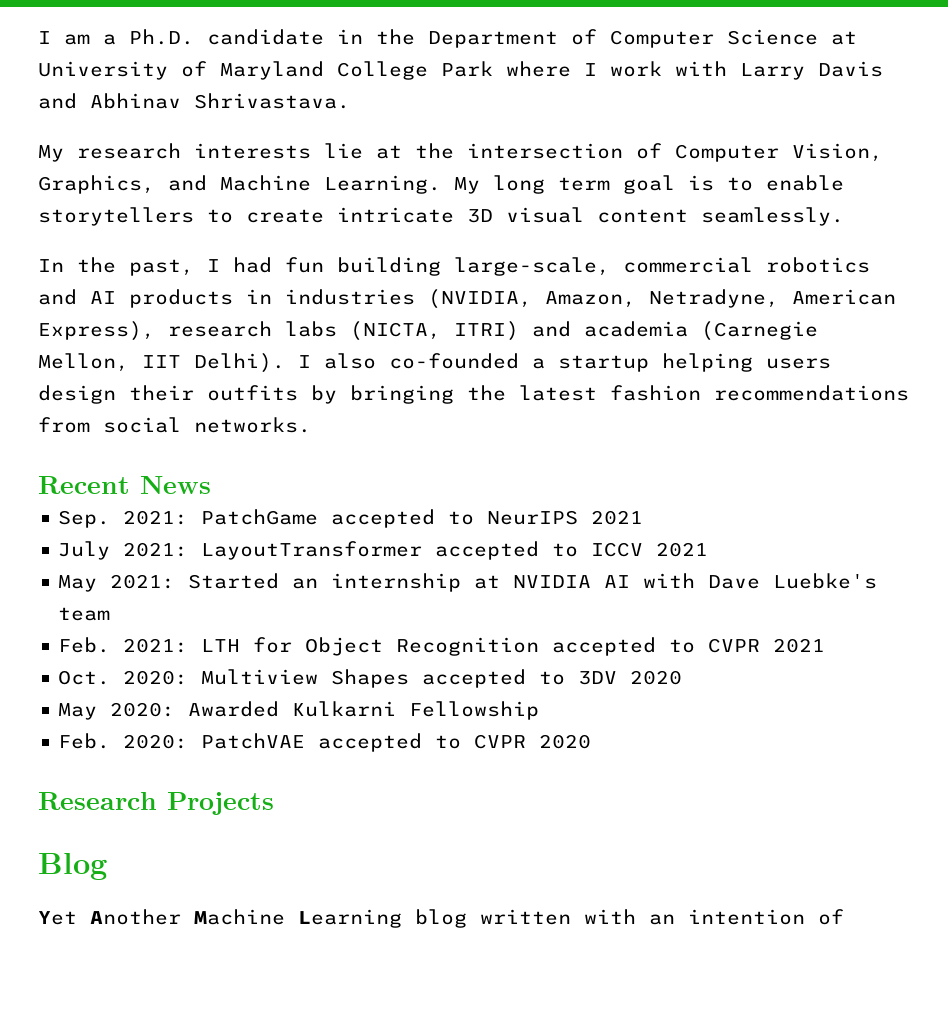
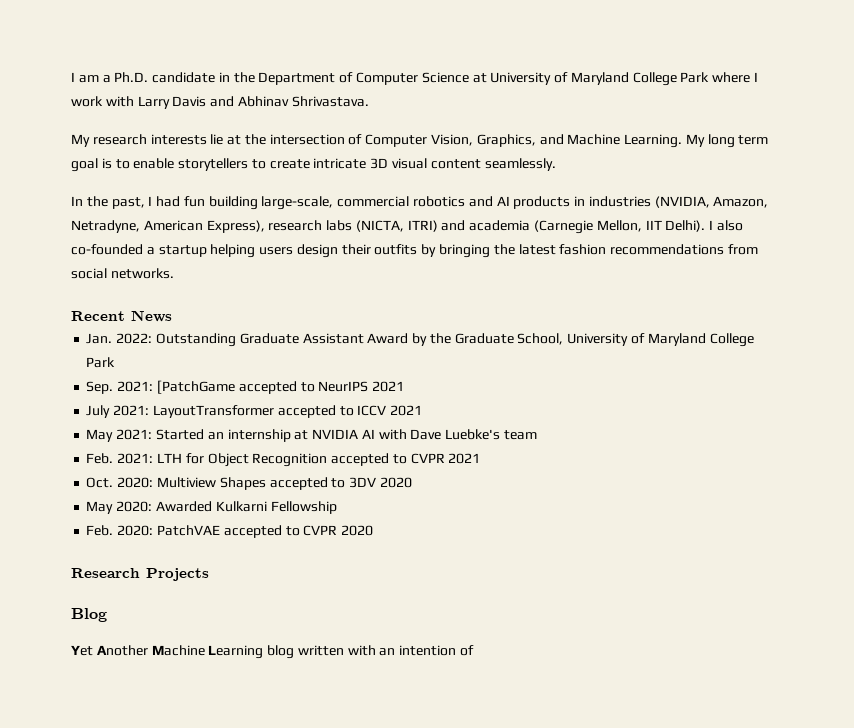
(211, 485) none -> [86,333,754,347] [86,357,116,368] // Jan. 2022: Outstanding Graduate Assistant Award by the Graduate School, University of Maryland College Park
[201,509,319,525] PatchGame -> [156,380,235,394] [PatchGame

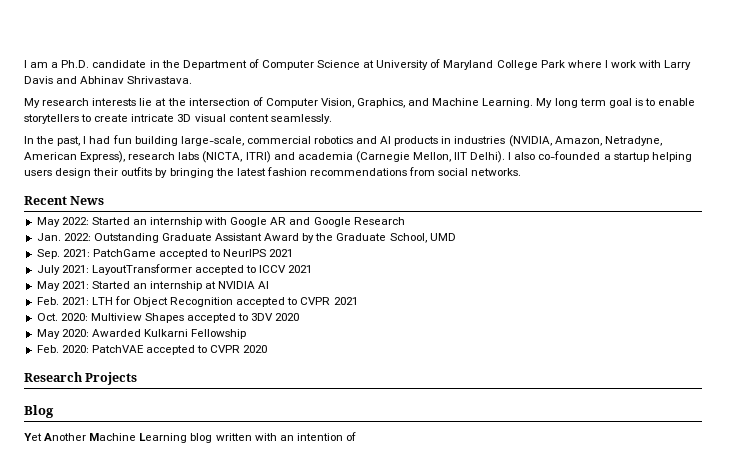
(172, 316) none -> [36,217,405,227] // May 2022: Started an internship with Google AR and Google Research
[567,333,754,347] [86,357,116,368] University of Maryland College Park -> [429,233,456,241] UMD
[156,380,235,394] [PatchGame -> [92,249,156,257] PatchGame
[378,429,537,440] with Dave Luebke's team -> (270, 285) none

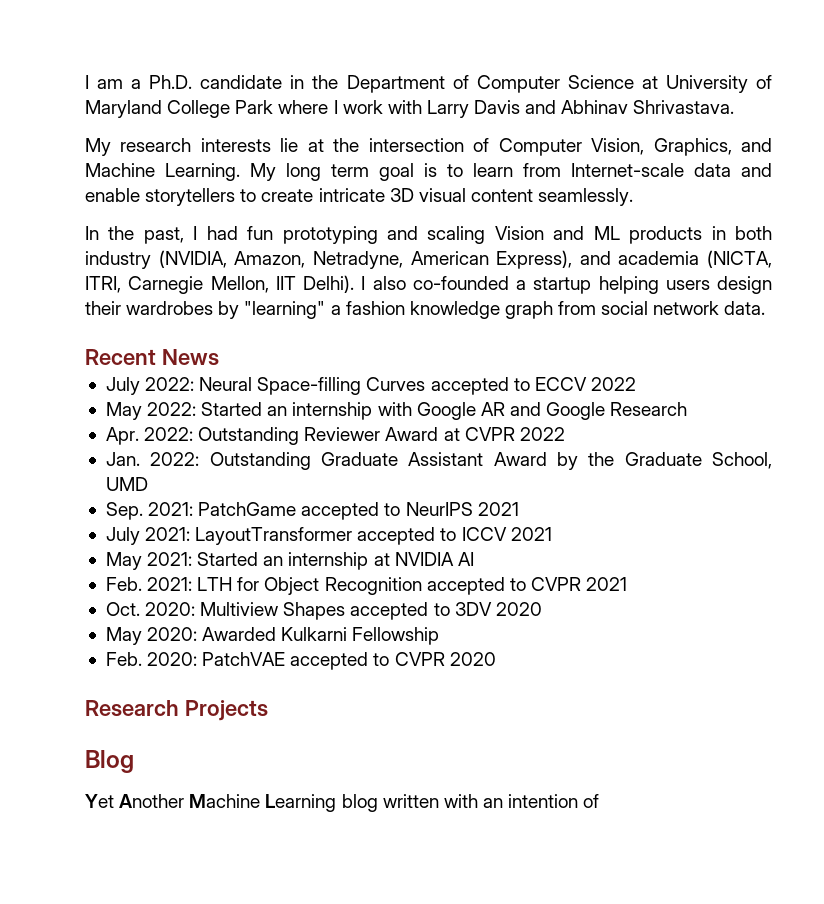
(655, 102) none -> [473,163,772,177] learn from Internet-scale data and
[134,136,506,146] building large-scale, commercial robotics and AI products in industries -> [282,226,773,244] [85,251,151,269] prototyping and scaling Vision and ML products in both industry
[128,151,410,163] research labs (NICTA, ITRI) and academia (Carnegie -> [579,250,772,268] [85,276,204,294] and academia (NICTA, ITRI, Carnegie
[121,167,522,178] [24,196,105,205] outfits by bringing the latest fashion recommendations from social networks. // Recent News -> [126,301,766,319] [85,349,219,366] [105,377,636,395] wardrobes by "learning" a fashion knowledge graph from social network data. // Recent News // July 2022: Neural Space-filling Curves accepted to ECCV 2022
(405, 221) none -> [105,427,565,445] // Apr. 2022: Outstanding Reviewer Award at CVPR 2022

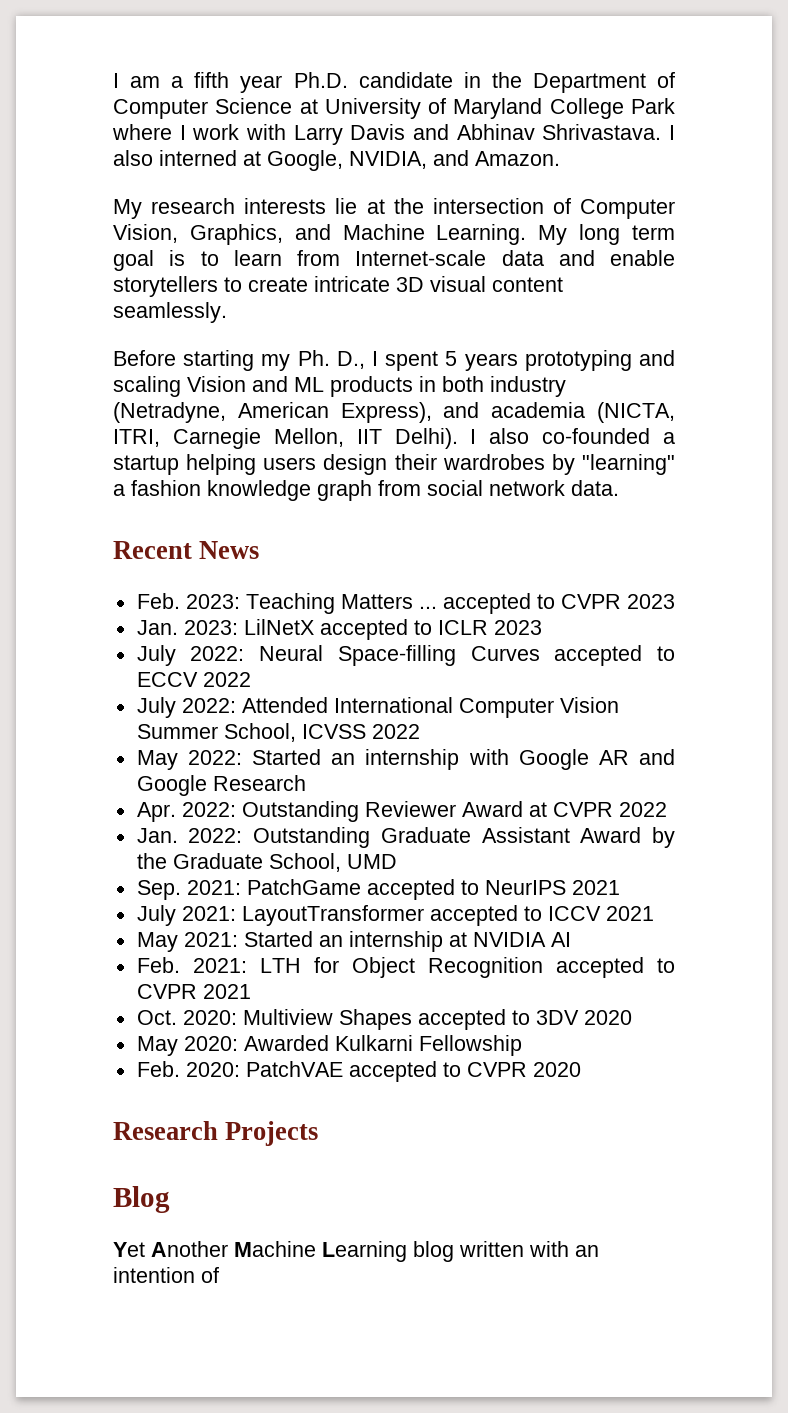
(142, 84) none -> [194,72,283,93] fifth year
(735, 107) none -> [669,125,675,140] [113,150,560,171] I also interned at Google, NVIDIA, and Amazon.
[85,226,274,244] In the past, I had fun -> [113,350,518,371] Before starting my Ph. D., I spent 5 years
[158,250,403,269] (NVIDIA, Amazon, Netradyne, -> [113,402,226,423] (Netradyne,
(219, 357) none -> [136,593,675,614] [136,619,542,640] // Feb. 2023: Teaching Matters ... accepted to CVPR 2023 // Jan. 2023: LilNetX accepted to ICLR 2023
(636, 384) none -> [136,697,619,718] [136,723,420,742] // July 2022: Attended International Computer Vision Summer School, ICVSS 2022

